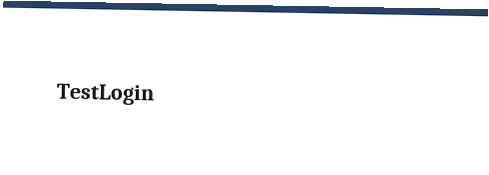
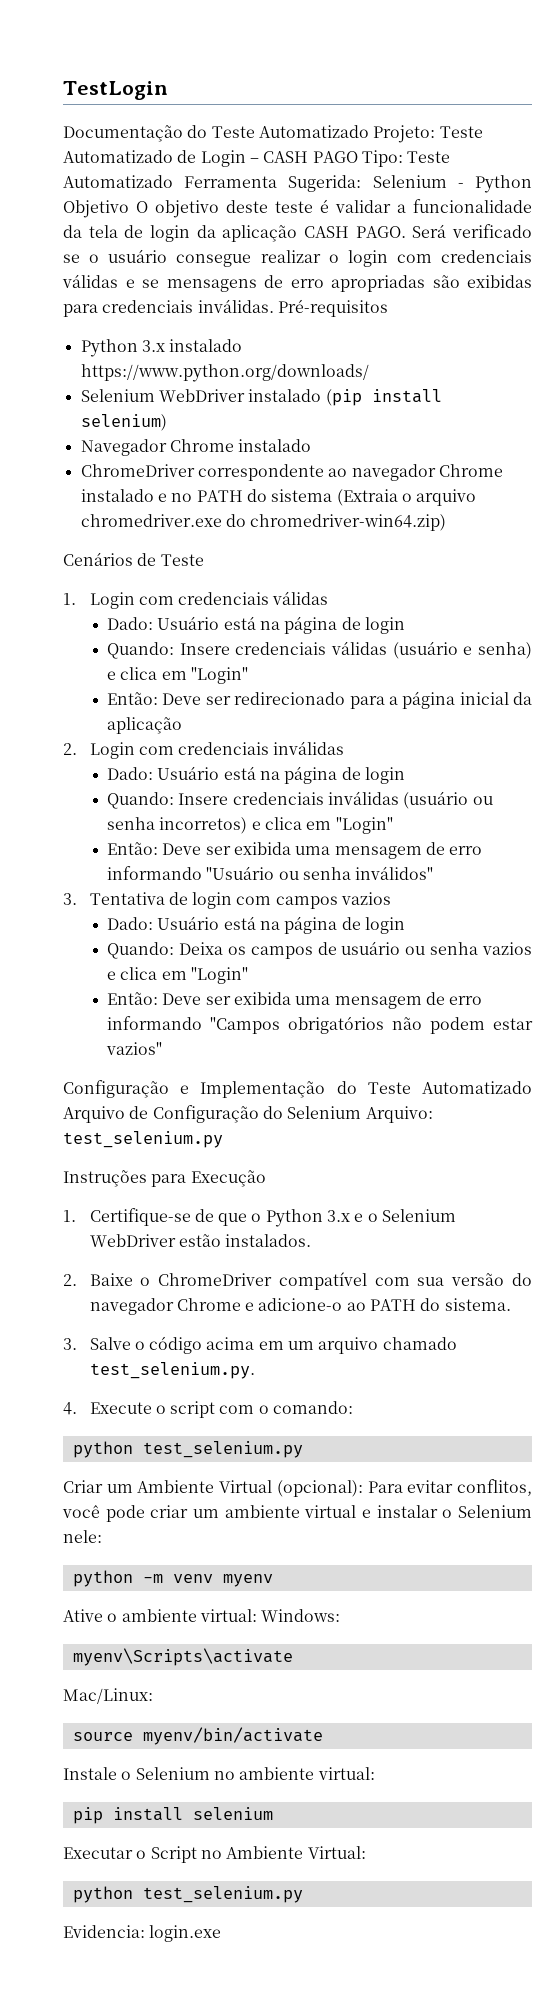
(155, 94) none -> [63,125,483,143] [63,150,451,167] [63,175,532,193] [63,199,532,218] [63,224,532,242] [63,249,532,267] [62,274,532,292] [63,299,388,317] [80,339,243,357] [80,364,369,382] [80,389,442,406] [80,414,167,431] [80,439,312,456] [80,464,503,481] [80,489,477,506] [80,514,447,531] [63,552,204,566] [63,591,329,609] [107,616,406,634] [107,641,532,659] [107,667,249,684] [107,691,532,709] [107,717,183,734] [63,741,345,759] [107,766,406,784] [107,791,493,809] [107,817,393,834] [107,842,483,859] [107,866,434,880] [63,892,392,909] [107,916,406,934] [107,941,532,959] [107,967,249,984] [107,992,483,1009] [107,1016,533,1034] [106,1042,163,1055] [63,1080,532,1098] [63,1105,433,1123] [63,1131,223,1148] [63,1170,266,1187] [63,1208,457,1227] [89,1234,312,1247] [63,1272,532,1290] [89,1298,511,1315] [63,1336,457,1354] [89,1362,255,1379] [63,1401,354,1418] [72,1441,303,1458] [63,1479,532,1497] [62,1505,532,1522] [63,1530,102,1543] [72,1570,273,1587] [63,1609,341,1622] [72,1648,293,1666] [63,1688,153,1704] [72,1727,323,1745] [63,1767,375,1780] [72,1807,273,1824] [63,1846,366,1863] [72,1886,303,1903] [63,1925,222,1942] // Documentação do Teste Automatizado Projeto: Teste Automatizado de Login – CASH PAGO Tipo: Teste Automatizado Ferramenta Sugerida: Selenium - Python Objetivo O objetivo deste teste é validar a funcionalidade da tela de login da aplicação CASH PAGO. Será verificado se o usuário consegue realizar o login com credenciais válidas e se mensagens de erro apropriadas são exibidas para credenciais inválidas. Pré-requisitos // Python 3.x instalado https://www.python.org/downloads/ // Selenium WebDriver instalado (pip install selenium) // Navegador Chrome instalado // ChromeDriver correspondente ao navegador Chrome instalado e no PATH do sistema (Extraia o arquivo chromedriver.exe do chromedriver-win64.zip) // Cenários de Teste // 1. Login com credenciais válidas // Dado: Usuário está na página de login // Quando: Insere credenciais válidas (usuário e senha) e clica em "Login" // Então: Deve ser redirecionado para a página inicial da aplicação // 2. Login com credenciais inválidas // Dado: Usuário está na página de login // Quando: Insere credenciais inválidas (usuário ou senha incorretos) e clica em "Login" // Então: Deve ser exibida uma mensagem de erro informando "Usuário ou senha inválidos" // 3. Tentativa de login com campos vazios // Dado: Usuário está na página de login // Quando: Deixa os campos de usuário ou senha vazios e clica em "Login" // Então: Deve ser exibida uma mensagem de erro informando "Campos obrigatórios não podem estar vazios" // Configuração e Implementação do Teste Automatizado Arquivo de Configuração do Selenium Arquivo: test_selenium.py // Instruções para Execução // 1. Certifique-se de que o Python 3.x e o Selenium WebDriver estão instalados. // 2. Baixe o ChromeDriver compatível com sua versão do navegador Chrome e adicione-o ao PATH do sistema. // 3. Salve o código acima em um arquivo chamado test_selenium.py. // 4. Execute o script com o comando: // python test_selenium.py // Criar um Ambiente Virtual (opcional): Para evitar conflitos, você pode criar um ambiente virtual e instalar o Selenium nele: // python -m venv myenv // Ative o ambiente virtual: Windows: // myenv\Scripts\activate // Mac/Linux: // source myenv/bin/activate // Instale o Selenium no ambiente virtual: // pip install selenium // Executar o Script no Ambiente Virtual: // python test_selenium.py // Evidencia: login.exe

